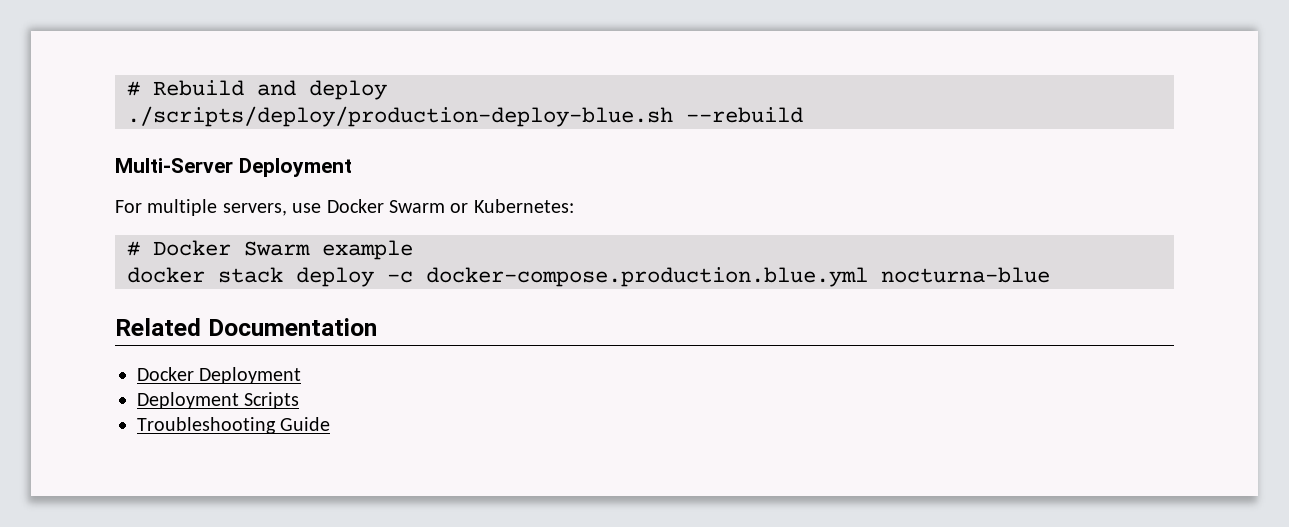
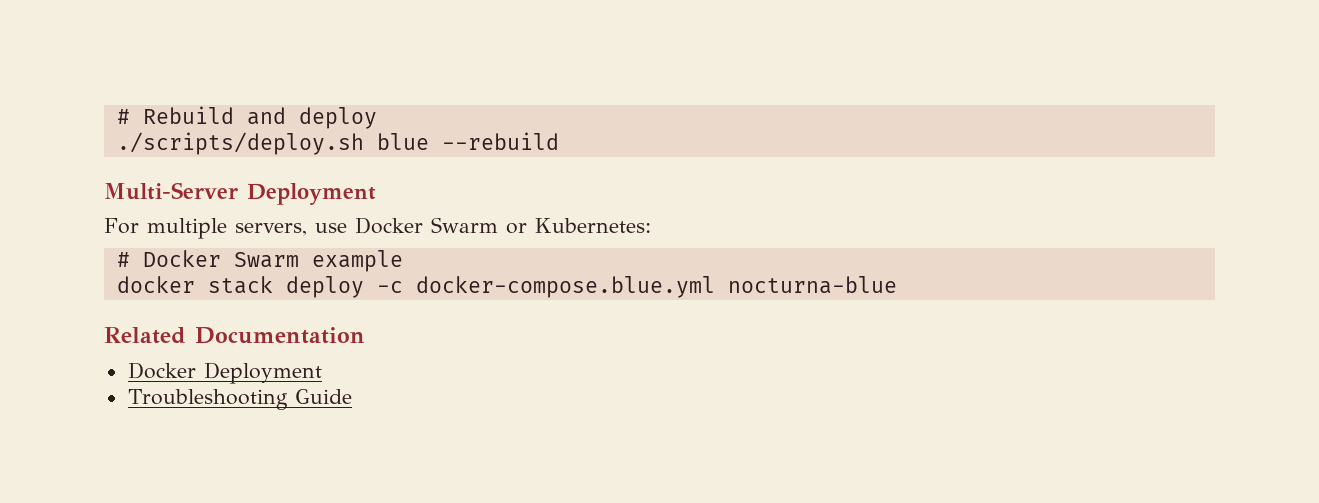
[127,106,673,127] ./scripts/deploy/production-deploy-blue.sh -> [116,132,429,155] ./scripts/deploy.sh blue
[426,267,868,287] docker-compose.production.blue.yml -> [415,276,715,298] docker-compose.blue.yml
[137,392,300,409] // Deployment Scripts -> (322, 373) none

